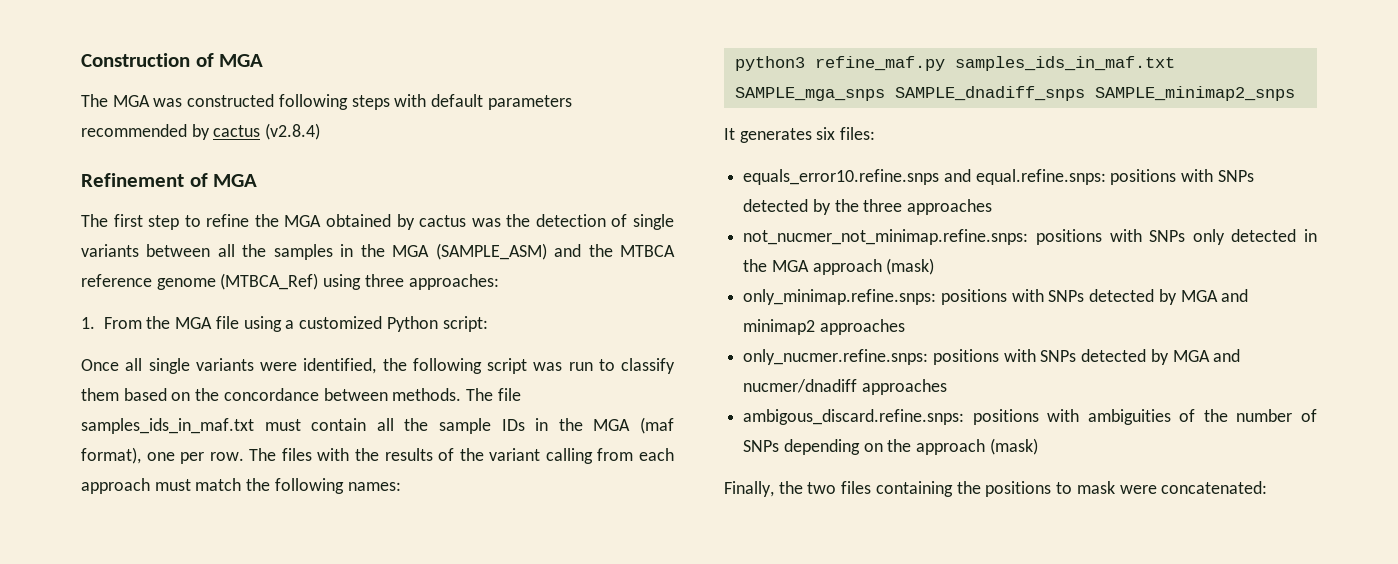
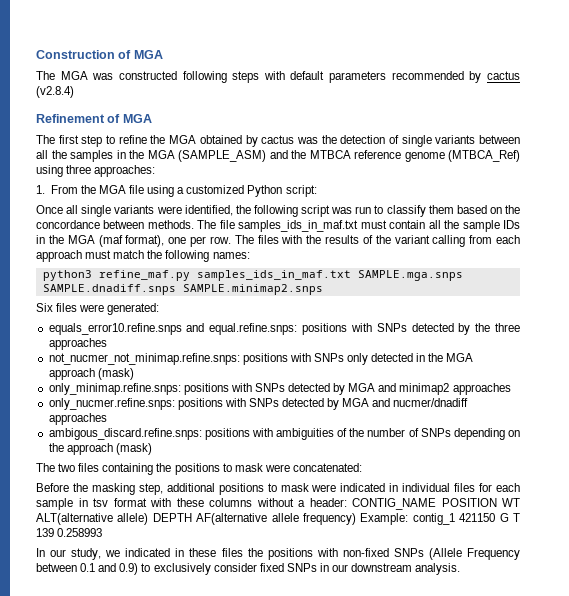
[734,86,1295,101] [724,127,876,143] SAMPLE_mga_snps SAMPLE_dnadiff_snps SAMPLE_minimap2_snps // It generates six files: -> [357,270,463,281] [42,284,323,295] [36,303,160,315] SAMPLE.mga.snps SAMPLE.dnadiff.snps SAMPLE.minimap2.snps // Six files were generated:
[724,481,803,497] Finally, the -> [36,463,55,472] The
(1268, 487) none -> [36,483,521,495] [36,498,520,510] [36,513,520,525] [36,528,103,537] [36,548,520,560] [36,563,461,575] // Before the masking step, additional positions to mask were indicated in individual files for each sample in tsv format with these columns without a header: CONTIG_NAME POSITION WT ALT(alternative allele) DEPTH AF(alternative allele frequency) Example: contig_1 421150 G T 139 0.258993 // In our study, we indicated in these files the positions with non-fixed SNPs (Allele Frequency between 0.1 and 0.9) to exclusively consider fixed SNPs in our downstream analysis.

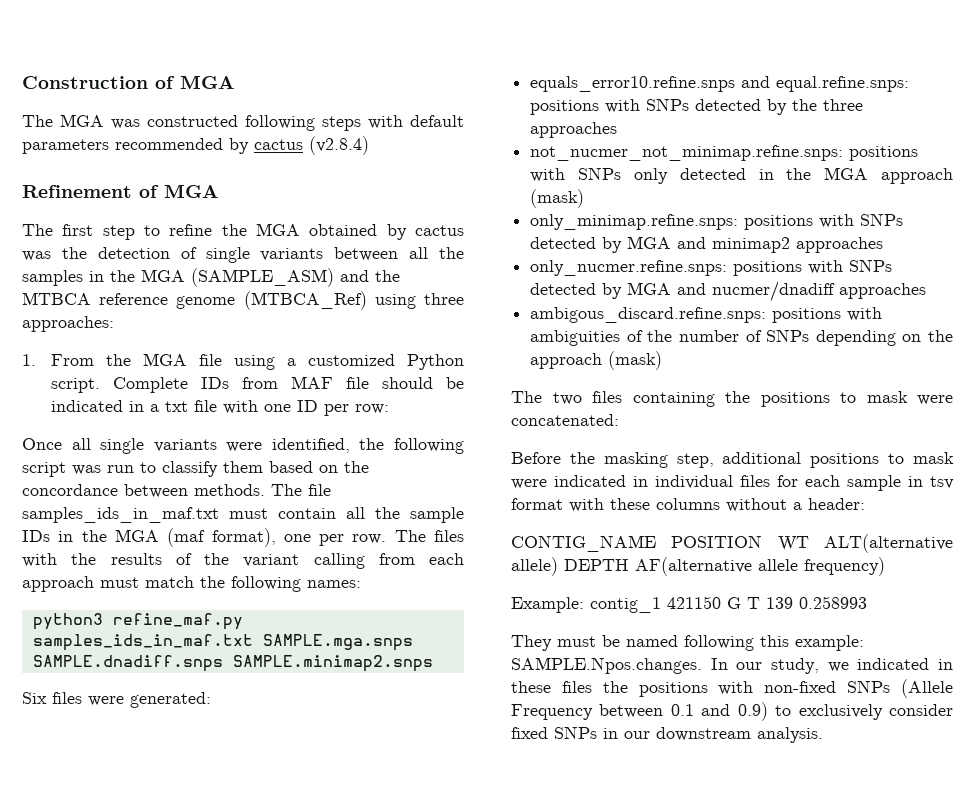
[285,185,317,197] script: -> [51,376,465,393] [51,400,390,416] script. Complete IDs from MAF file should be indicated in a txt file with one ID per row:
(347, 502) none -> (865, 504) //
(356, 519) none -> (885, 566) //
(103, 532) none -> [511,635,864,651] [511,657,702,674] They must be named following this example: SAMPLE.Npos.changes.

